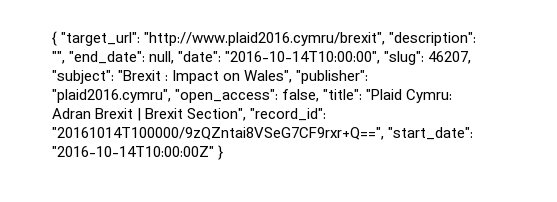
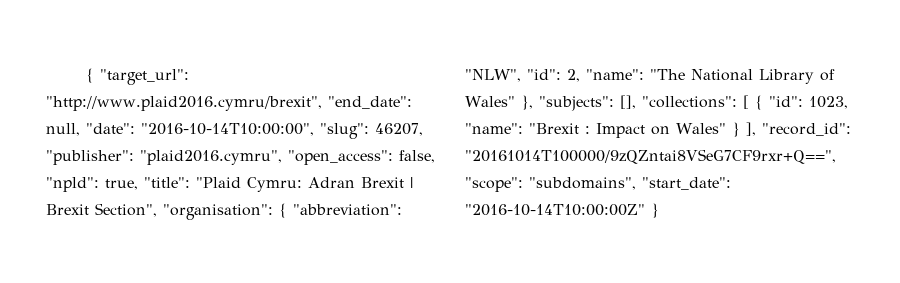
[389,32,477,46] [52,51,65,64] "description": "", -> (322, 103) none
[52,70,293,84] "subject": "Brexit : Impact on Wales", -> (423, 129) none
(320, 95) none -> [46,177,138,192] "npld": true,
[250,108,327,121] [52,127,384,140] "record_id": "20161014T100000/9zQZntai8VSeG7CF9rxr+Q==", -> [163,203,402,220] [465,69,835,84] [465,95,848,111] [465,122,851,138] [465,149,836,164] [465,177,636,192] "organisation": { "abbreviation": "NLW", "id": 2, "name": "The National Library of Wales" }, "subjects": [], "collections": [ { "id": 1023, "name": "Brexit : Impact on Wales" } ], "record_id": "20161014T100000/9zQZntai8VSeG7CF9rxr+Q==", "scope": "subdomains",

